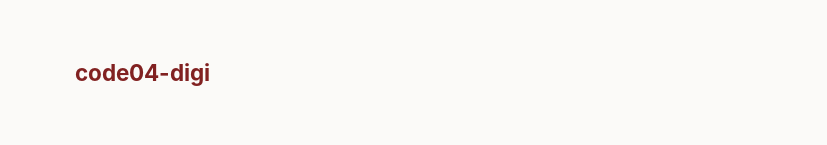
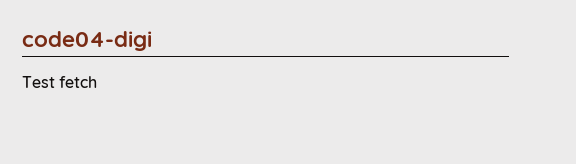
(210, 74) none -> [22,76,98,88] // Test fetch

